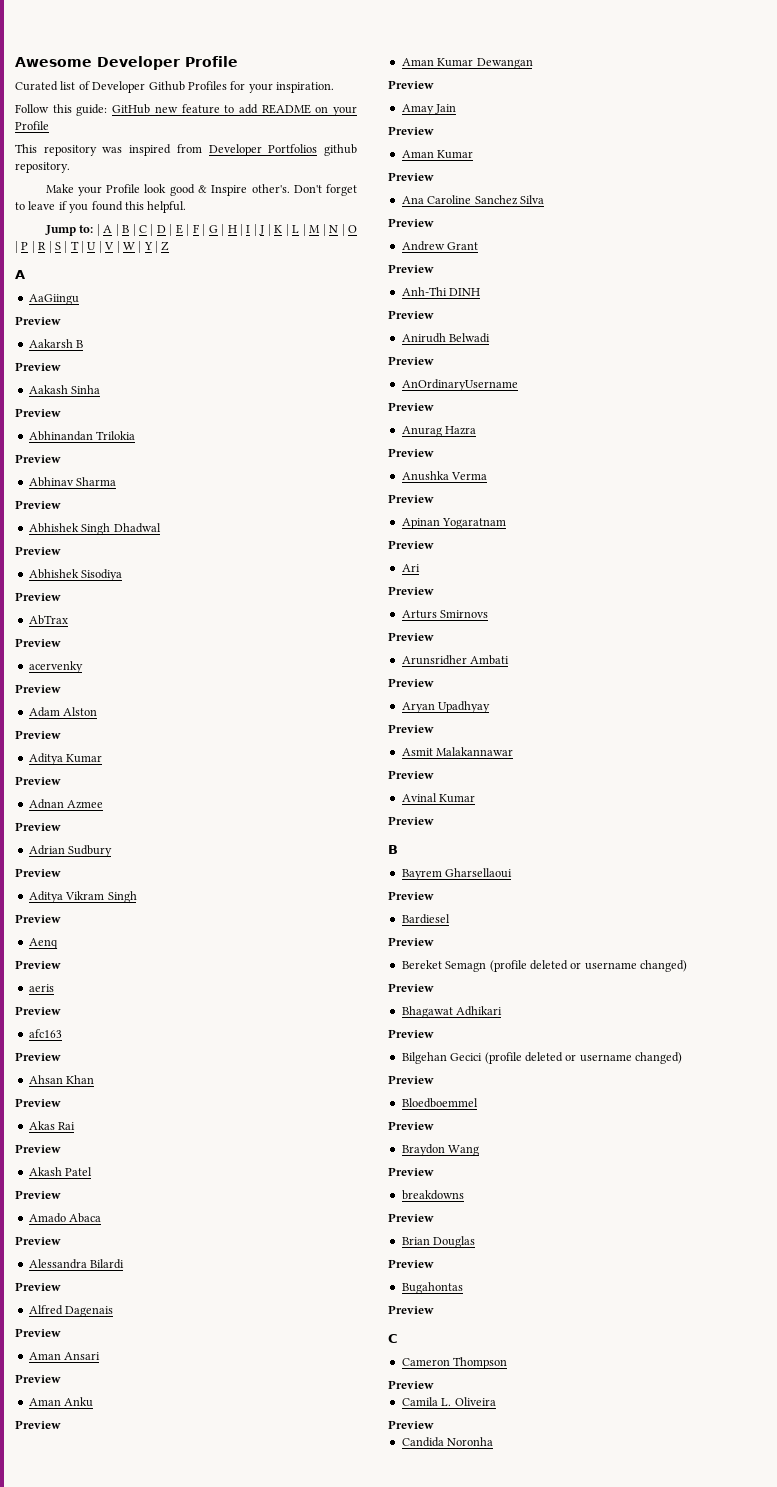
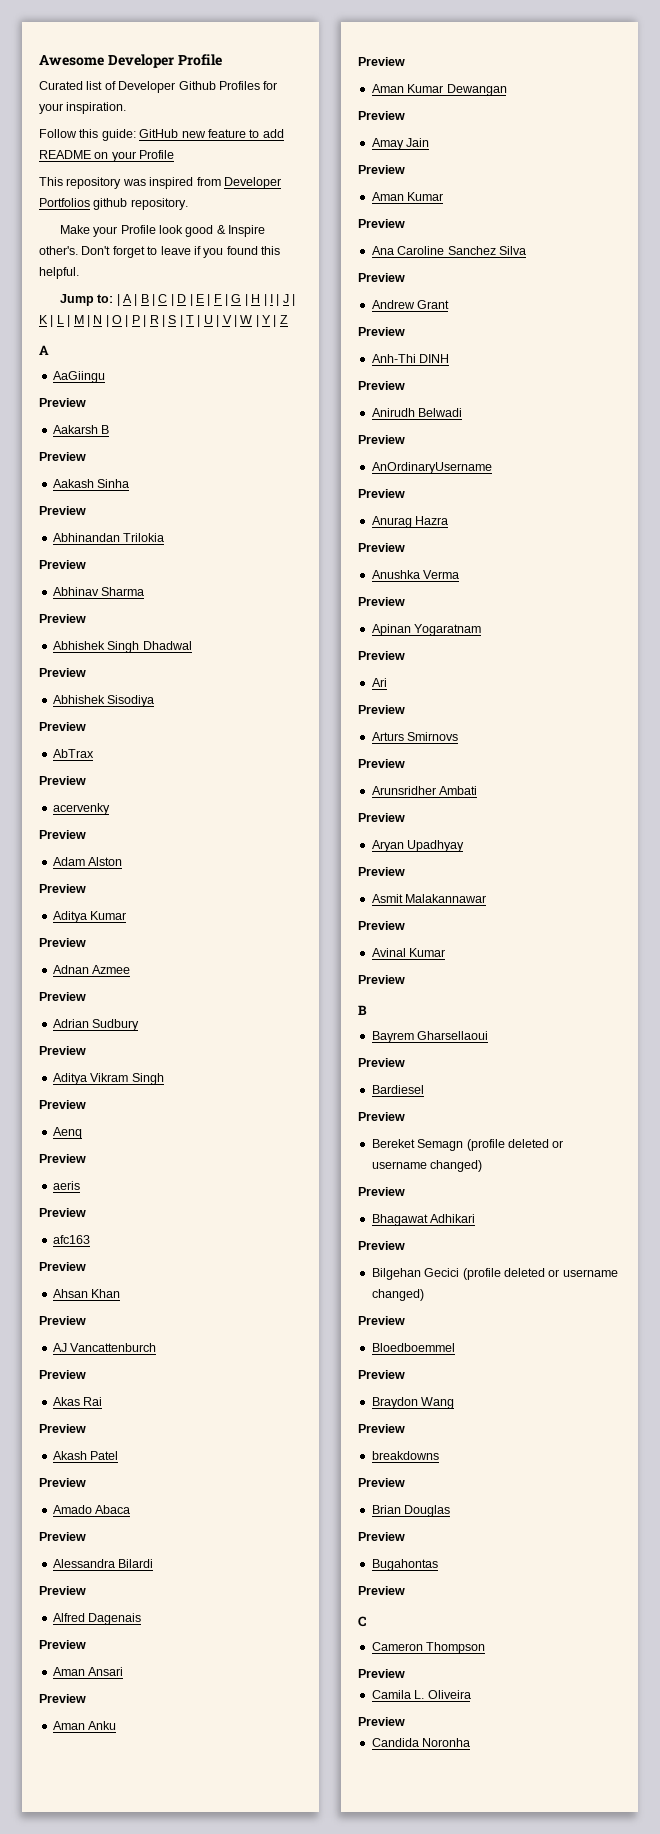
(61, 1102) none -> [52,1343,157,1352] [39,1370,86,1379] // AJ Vancattenburch // Preview

